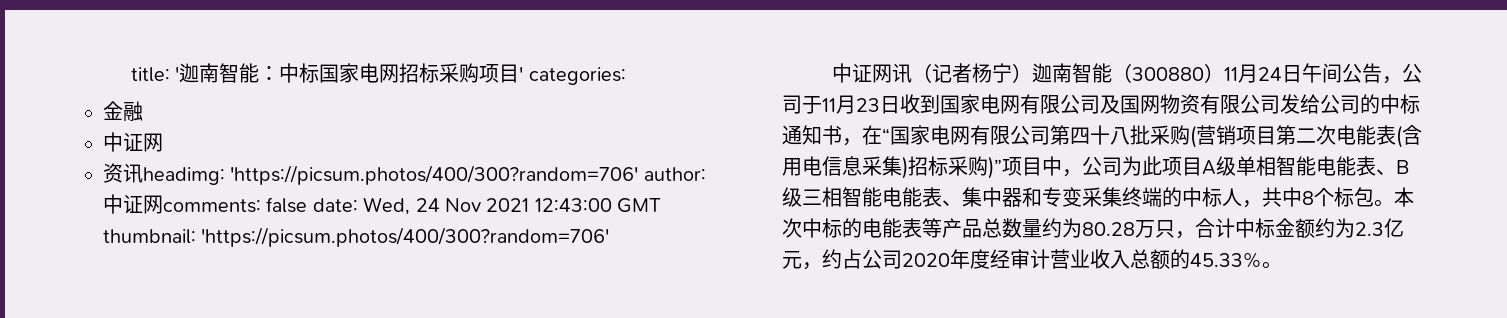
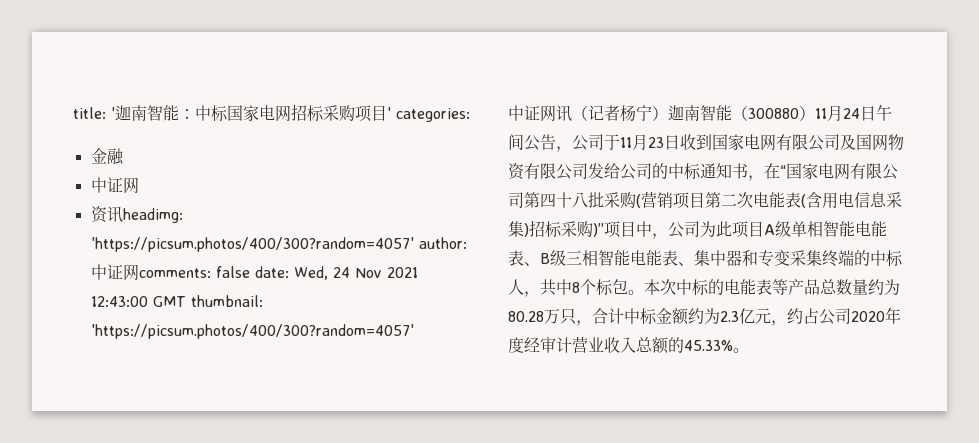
[230,165,639,185] 'https://picsum.photos/400/300?random=706' -> [90,237,414,252] 'https://picsum.photos/400/300?random=4057'
[201,227,610,247] 'https://picsum.photos/400/300?random=706' -> [90,324,414,339] 'https://picsum.photos/400/300?random=4057'

